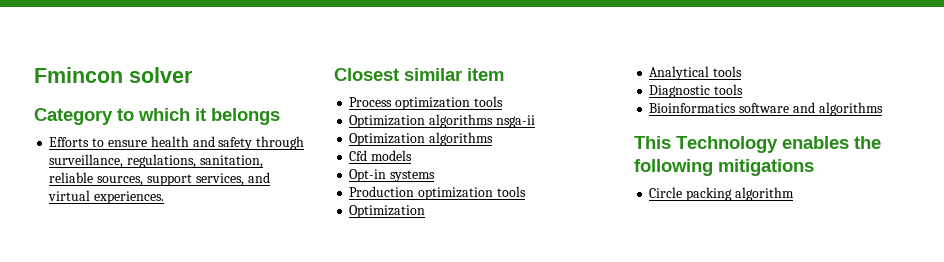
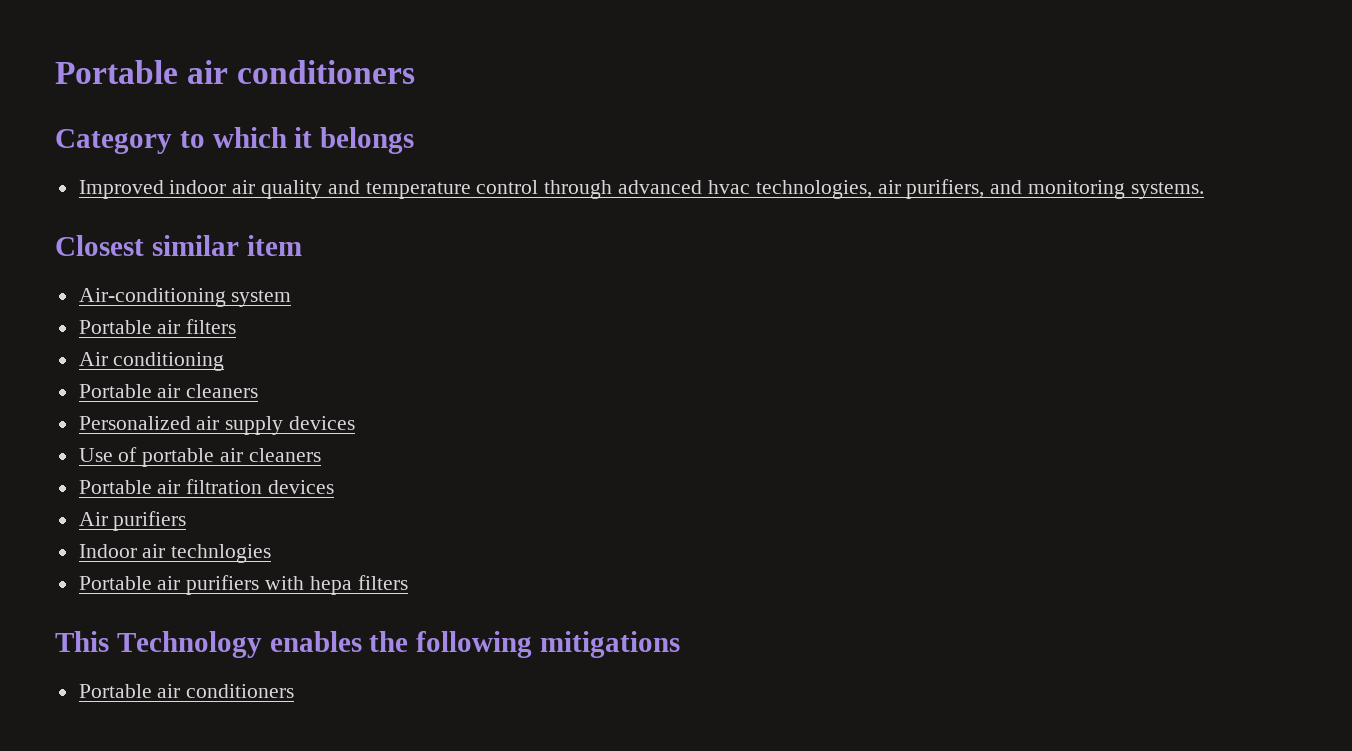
[34,67,193,83] Fmincon solver -> [55,60,416,84] Portable air conditioners
[49,136,305,150] [49,154,263,168] [49,172,270,186] [48,190,165,204] [334,68,504,81] [349,96,503,110] [349,114,535,128] [349,132,494,146] [349,150,413,161] [349,169,436,182] [349,186,526,200] [349,205,426,218] [649,66,743,80] [649,84,744,98] [649,102,883,116] Efforts to ensure health and safety through surveillance, regulations, sanitation, reliable sources, support services, and virtual experiences. // Closest similar item // Process optimization tools // Optimization algorithms nsga-ii // Optimization algorithms // Cfd models // Opt-in systems // Production optimization tools // Optimization // Analytical tools // Diagnostic tools // Bioinformatics software and algorithms -> [78,179,1204,199] [55,235,302,256] [78,288,292,307] [78,319,237,334] [78,352,225,371] [78,384,259,398] [78,416,356,435] [78,447,321,467] [78,479,335,494] [78,511,187,531] [78,544,272,563] [78,575,408,595] Improved indoor air quality and temperature control through advanced hvac technologies, air purifiers, and monitoring systems. // Closest similar item // Air-conditioning system // Portable air filters // Air conditioning // Portable air cleaners // Personalized air supply devices // Use of portable air cleaners // Portable air filtration devices // Air purifiers // Indoor air technlogies // Portable air purifiers with hepa filters
[649,187,794,201] Circle packing algorithm -> [78,684,295,698] Portable air conditioners

